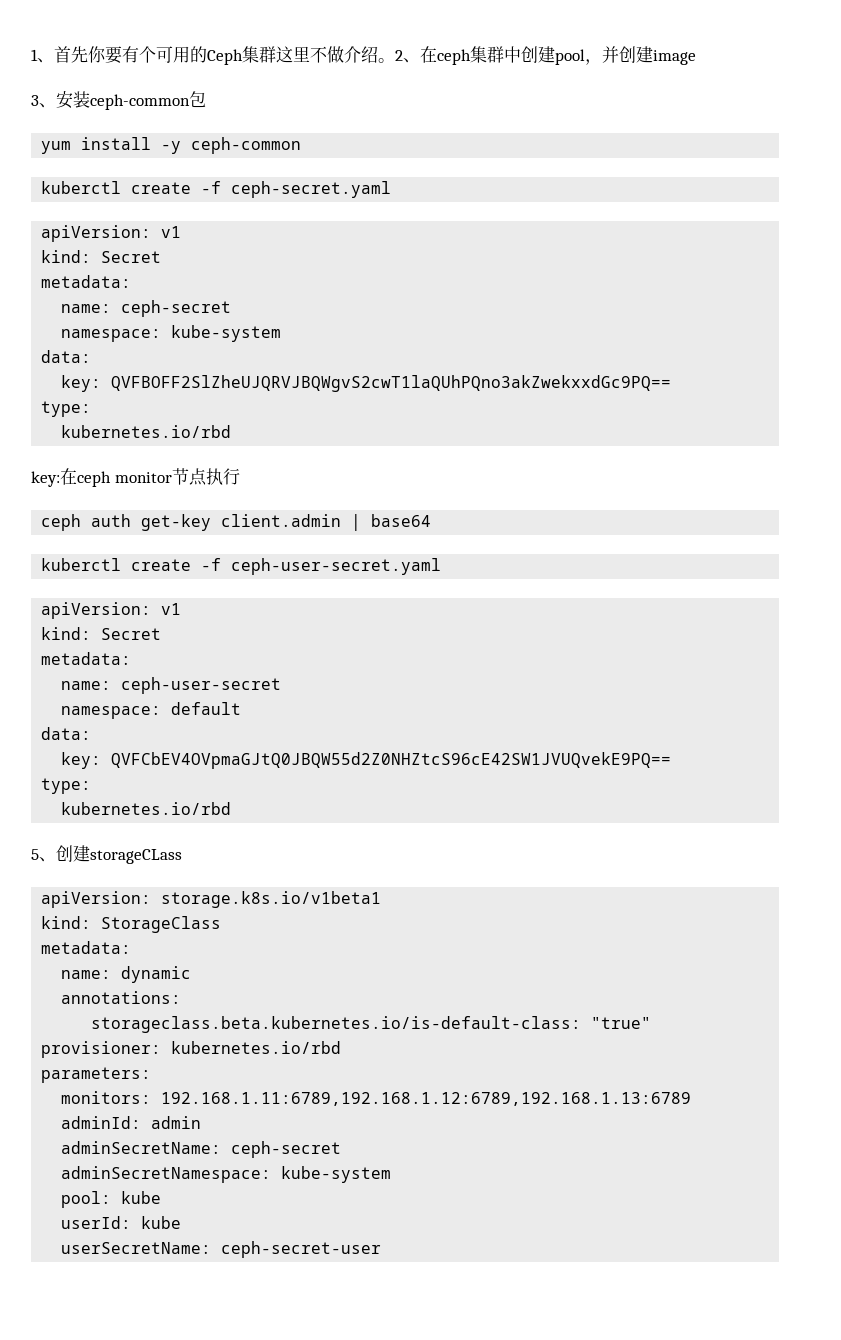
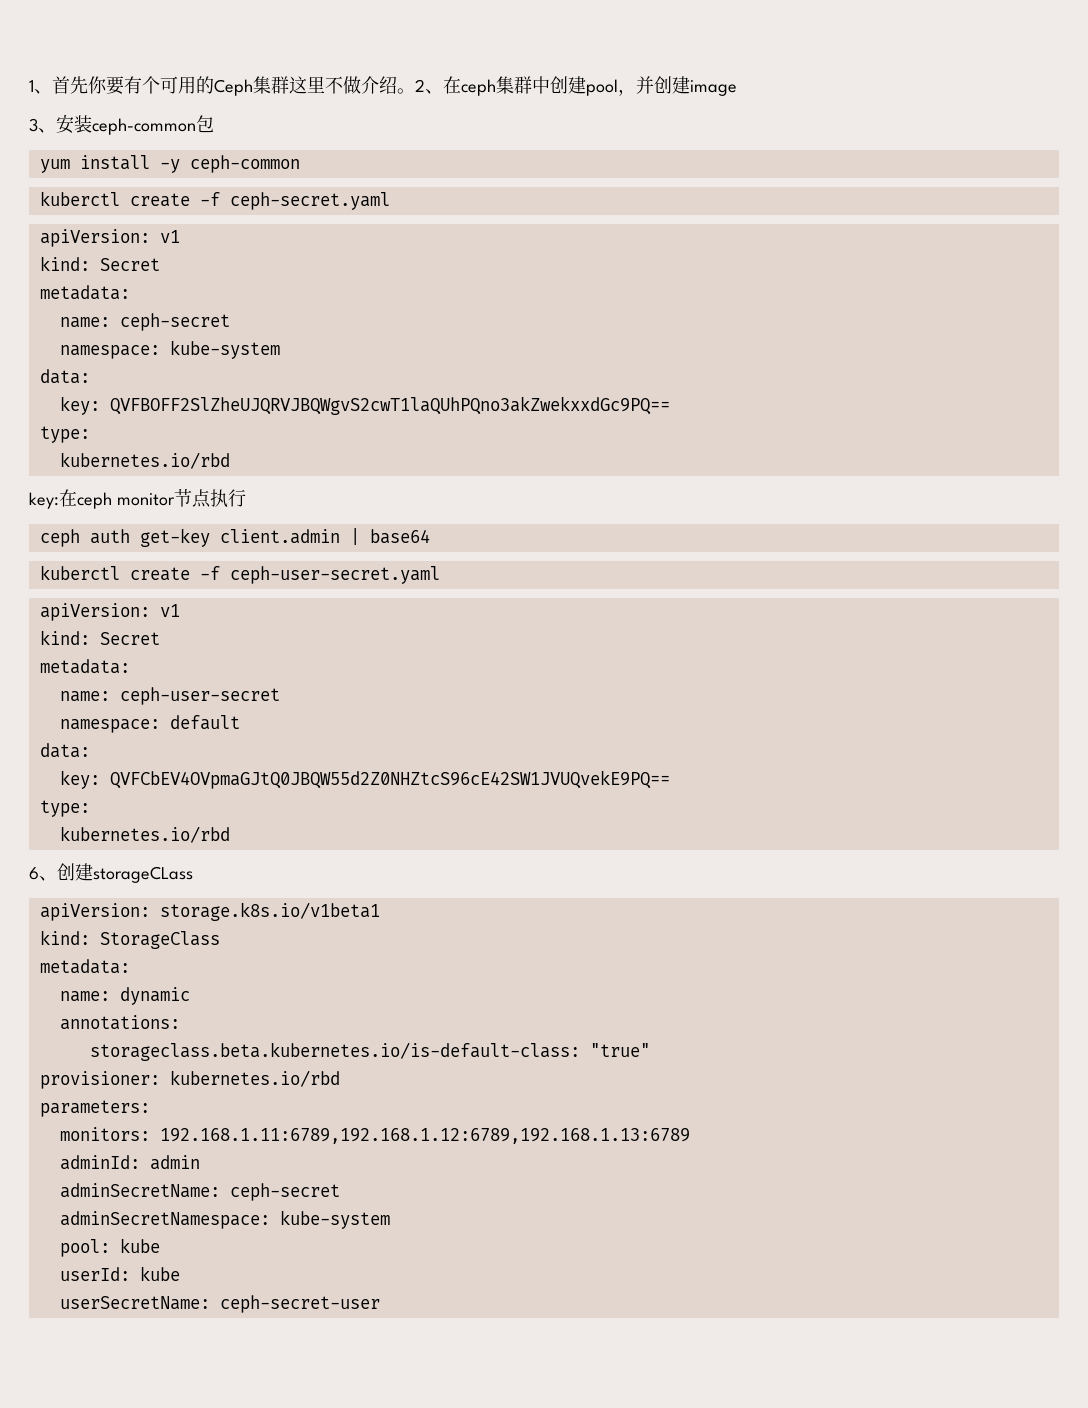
[31,849,39,860] 5 -> [29,867,39,880] 6

